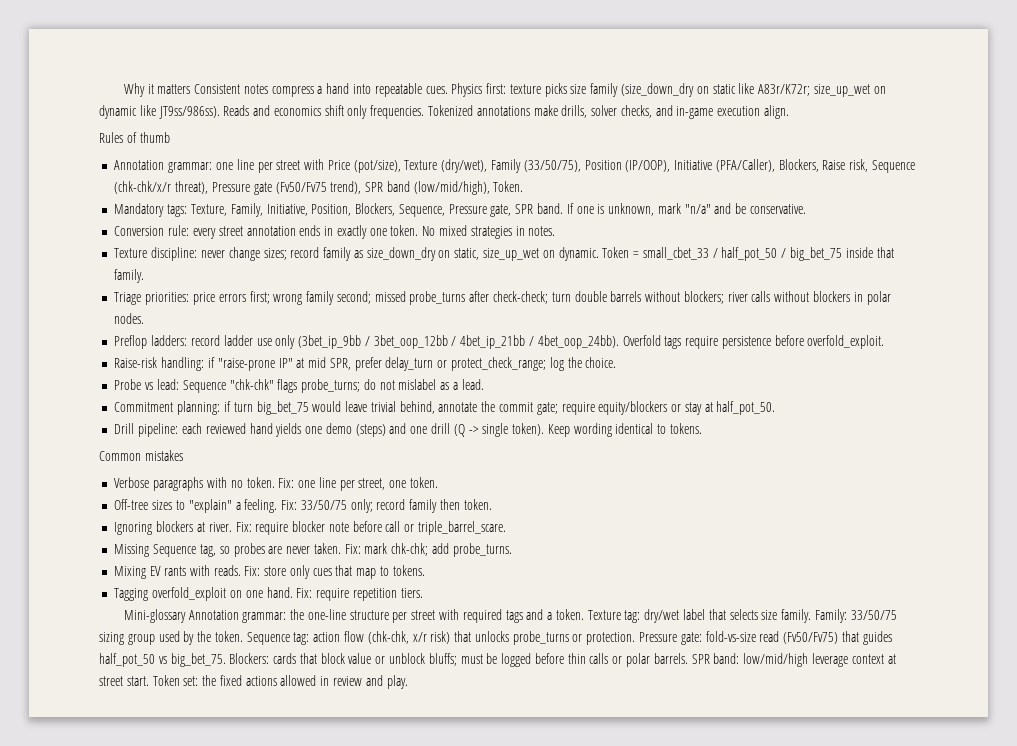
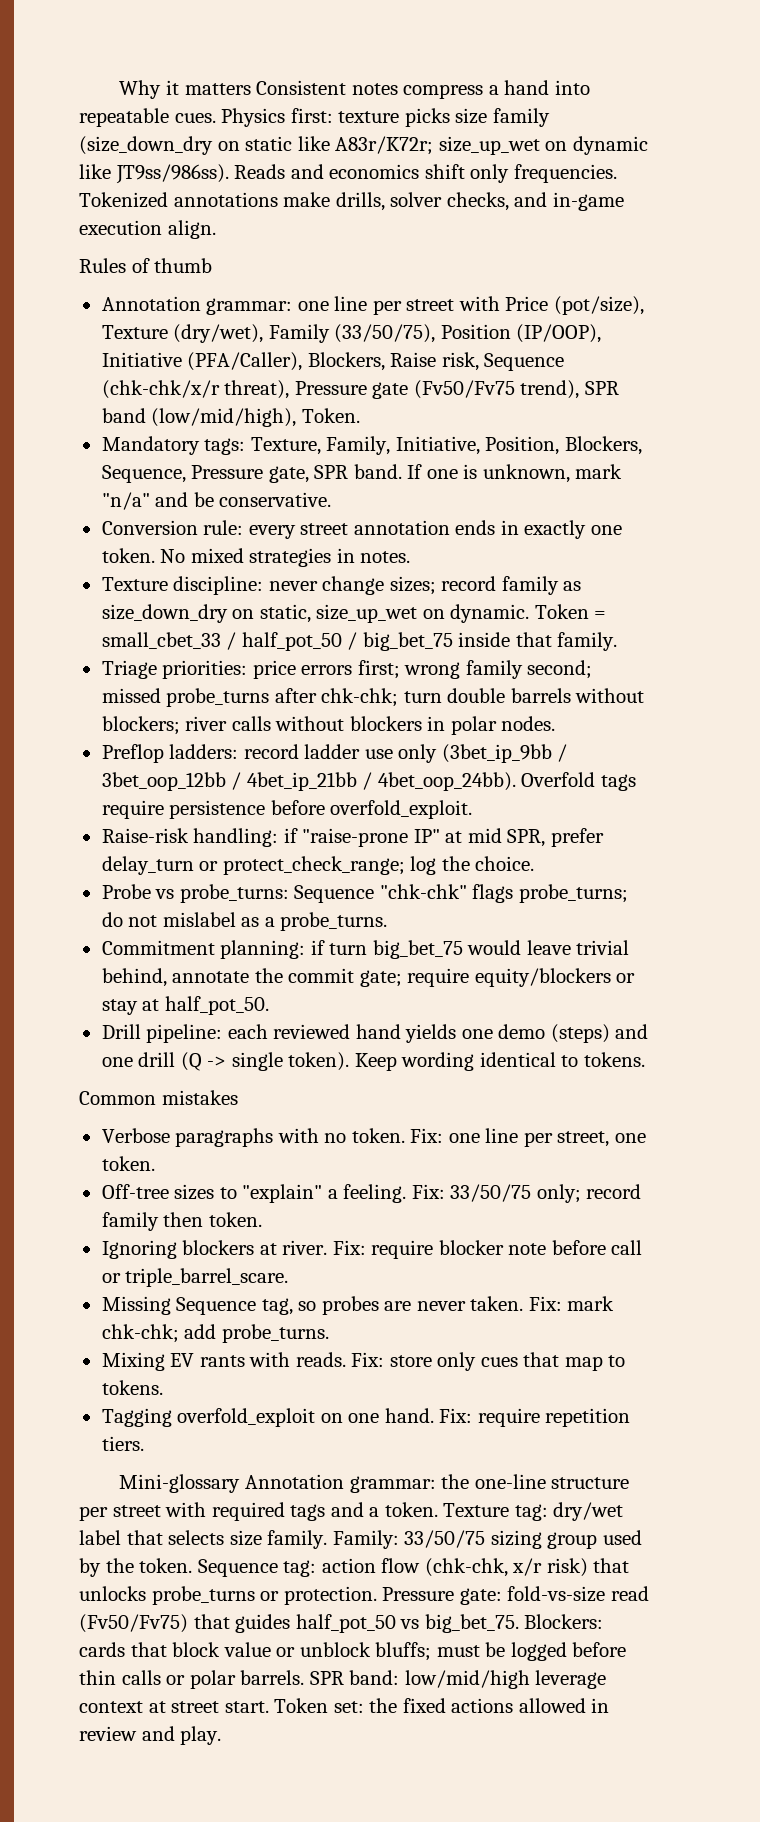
[492,291,548,304] check-check; -> [321,688,399,707] chk-chk;
[156,379,179,390] lead: -> [179,884,289,903] probe_turns:
[461,379,484,390] lead. -> [280,912,388,931] probe_turns.

